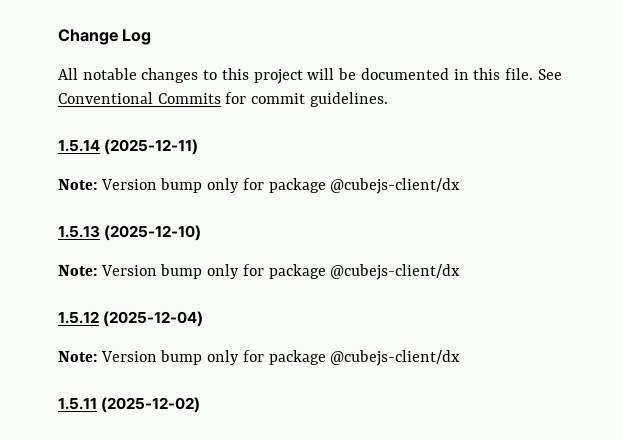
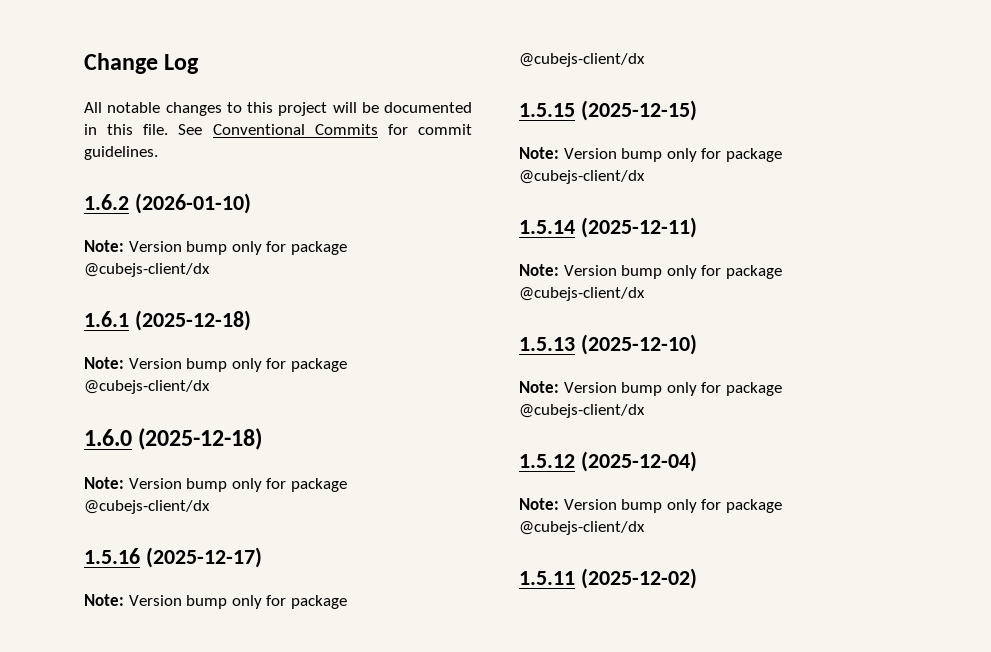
(388, 99) none -> [84,193,251,214] [84,240,347,255] [84,263,210,277] [84,310,251,331] [84,357,347,372] [84,380,210,394] [84,428,263,450] [84,477,347,492] [84,500,210,514] [84,547,262,568] [84,594,347,609] [519,53,645,67] [519,100,697,121] [519,147,782,162] [519,170,645,184] // 1.6.2 (2026-01-10) // Note: Version bump only for package @cubejs-client/dx // 1.6.1 (2025-12-18) // Note: Version bump only for package @cubejs-client/dx // 1.6.0 (2025-12-18) // Note: Version bump only for package @cubejs-client/dx // 1.5.16 (2025-12-17) // Note: Version bump only for package @cubejs-client/dx // 1.5.15 (2025-12-15) // Note: Version bump only for package @cubejs-client/dx

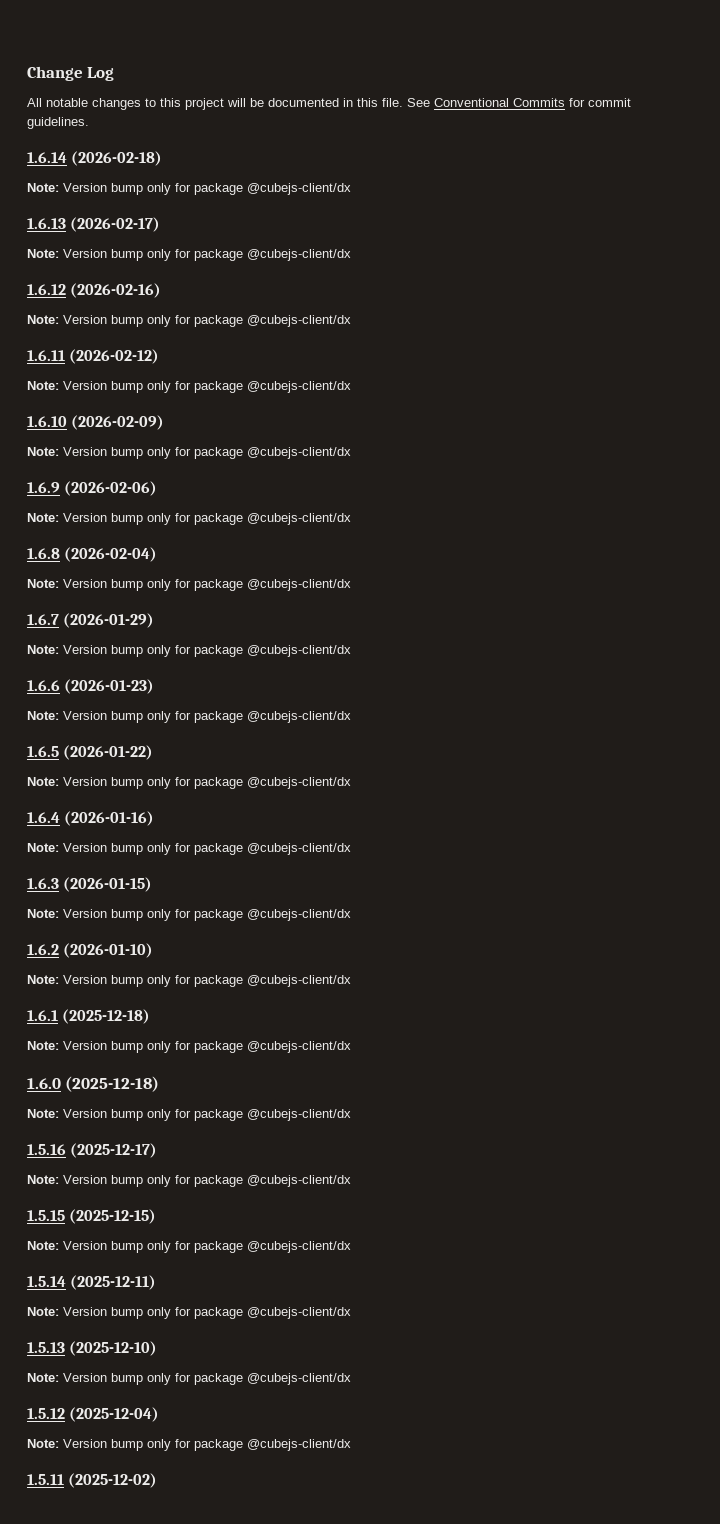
(158, 153) none -> [27,151,163,166] [27,183,351,195] [27,217,161,232] [27,249,351,261] [27,283,162,298] [27,315,351,327] [27,349,160,364] [27,381,351,393] [27,415,165,430] [27,447,351,459] [27,481,158,496] [27,513,351,525] [27,547,158,562] [27,579,351,591] [27,613,155,628] [27,645,351,657] [27,679,155,694] [27,711,351,723] [27,745,154,760] [27,777,351,789] [27,811,155,826] [27,843,351,855] [27,877,153,892] [27,909,351,921] // 1.6.14 (2026-02-18) // Note: Version bump only for package @cubejs-client/dx // 1.6.13 (2026-02-17) // Note: Version bump only for package @cubejs-client/dx // 1.6.12 (2026-02-16) // Note: Version bump only for package @cubejs-client/dx // 1.6.11 (2026-02-12) // Note: Version bump only for package @cubejs-client/dx // 1.6.10 (2026-02-09) // Note: Version bump only for package @cubejs-client/dx // 1.6.9 (2026-02-06) // Note: Version bump only for package @cubejs-client/dx // 1.6.8 (2026-02-04) // Note: Version bump only for package @cubejs-client/dx // 1.6.7 (2026-01-29) // Note: Version bump only for package @cubejs-client/dx // 1.6.6 (2026-01-23) // Note: Version bump only for package @cubejs-client/dx // 1.6.5 (2026-01-22) // Note: Version bump only for package @cubejs-client/dx // 1.6.4 (2026-01-16) // Note: Version bump only for package @cubejs-client/dx // 1.6.3 (2026-01-15) // Note: Version bump only for package @cubejs-client/dx

